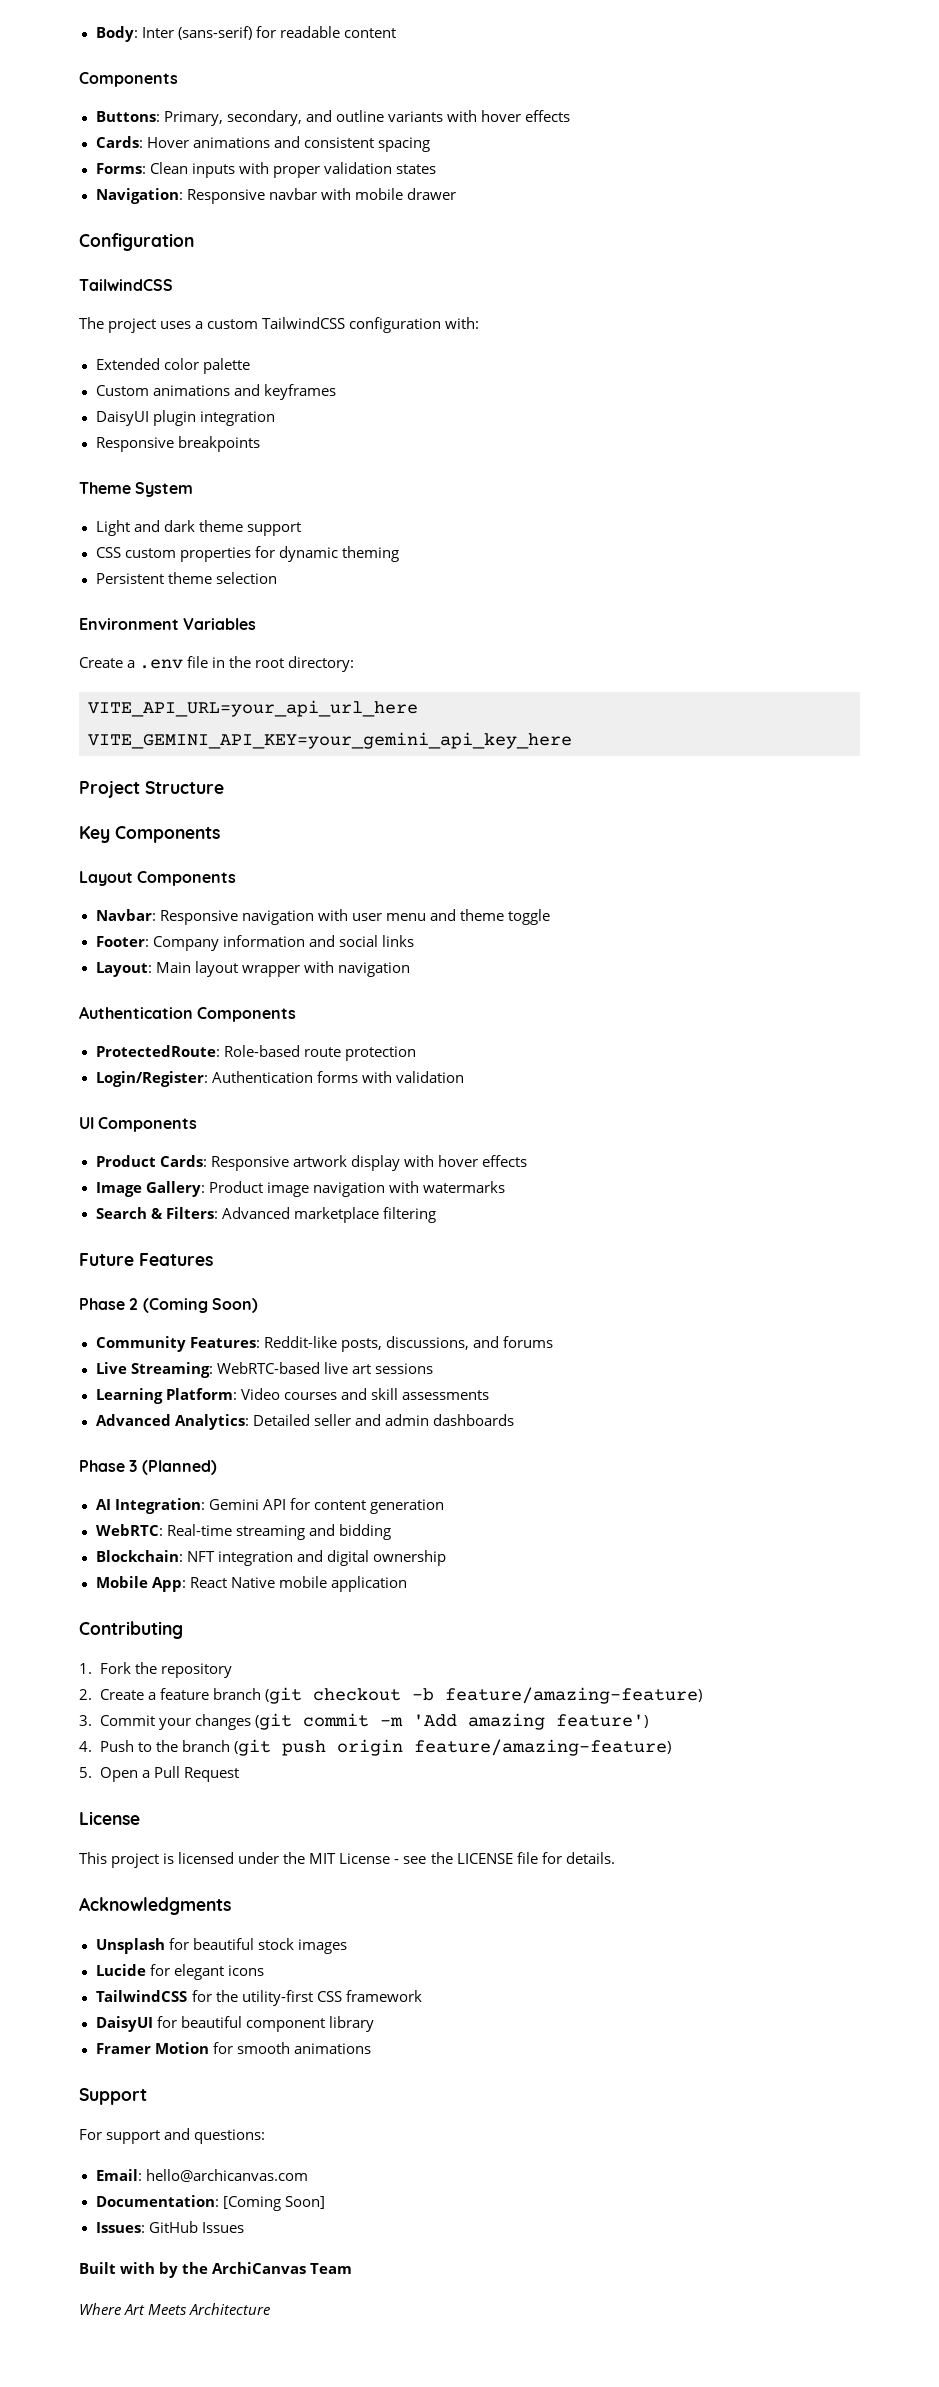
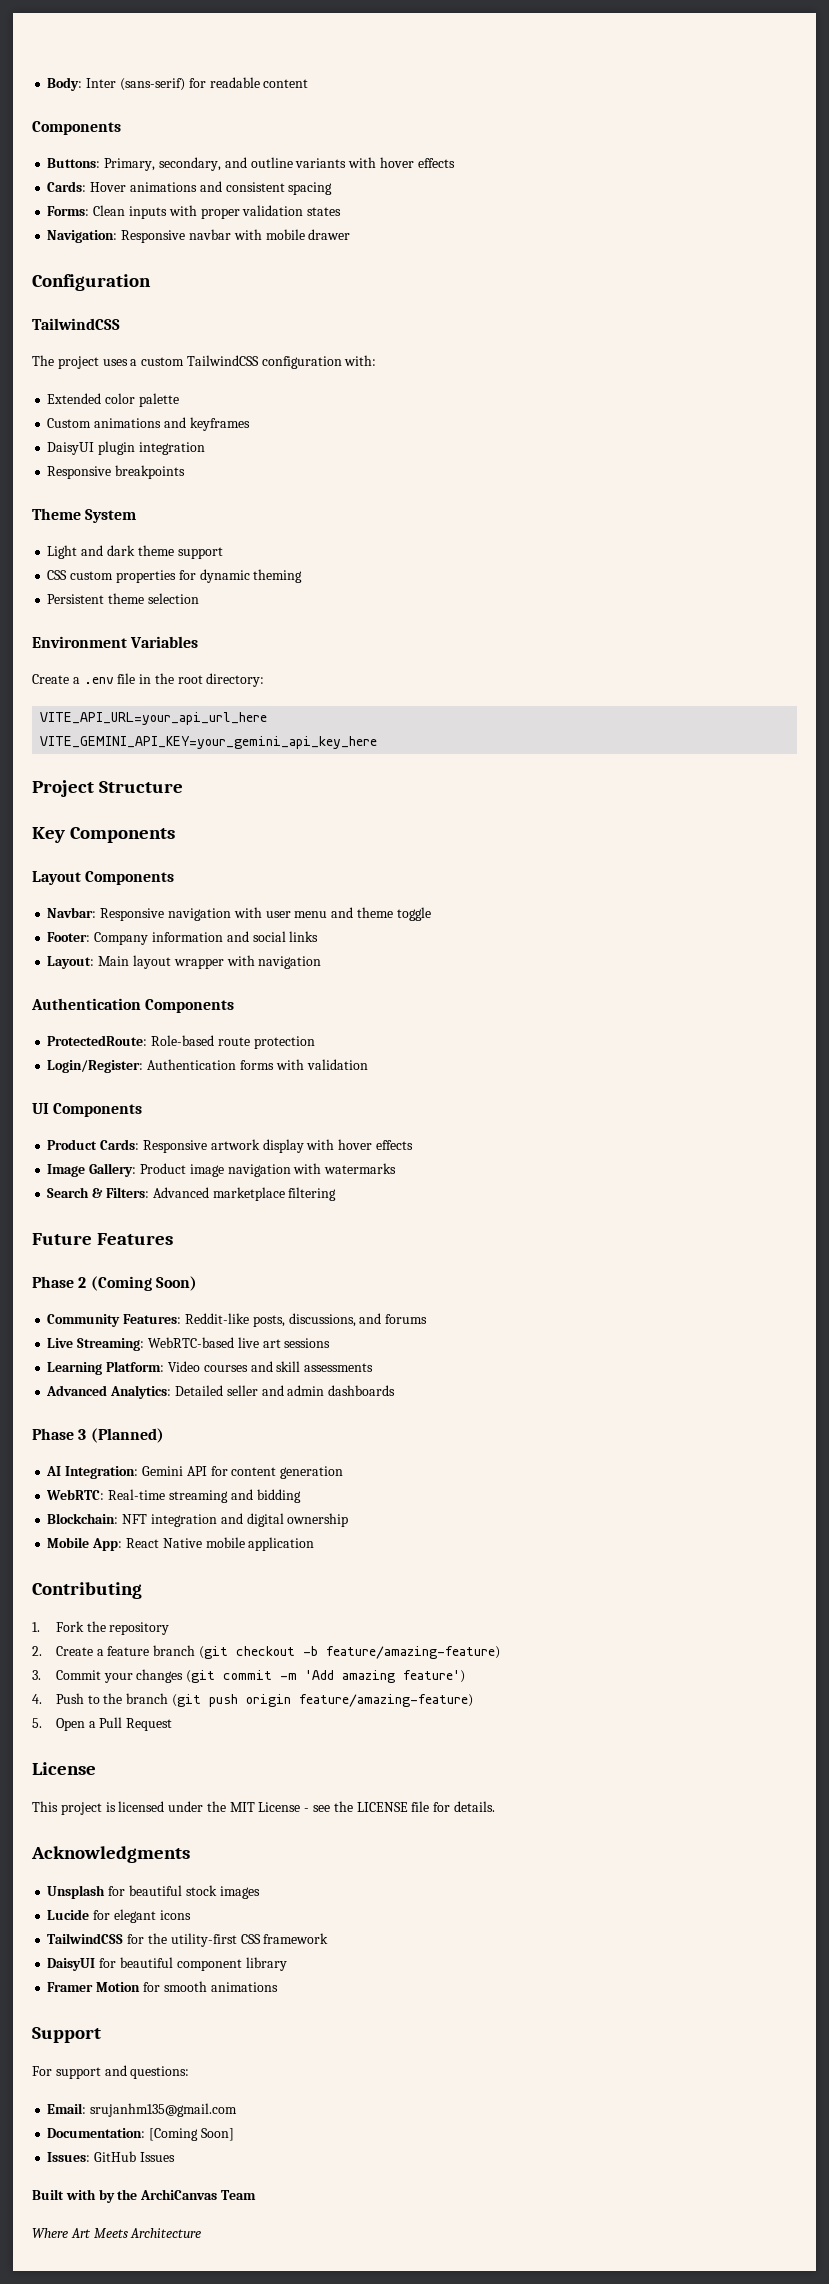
[145,2169,308,2182] hello@archicanvas.com -> [90,2103,238,2117] srujanhm135@gmail.com

